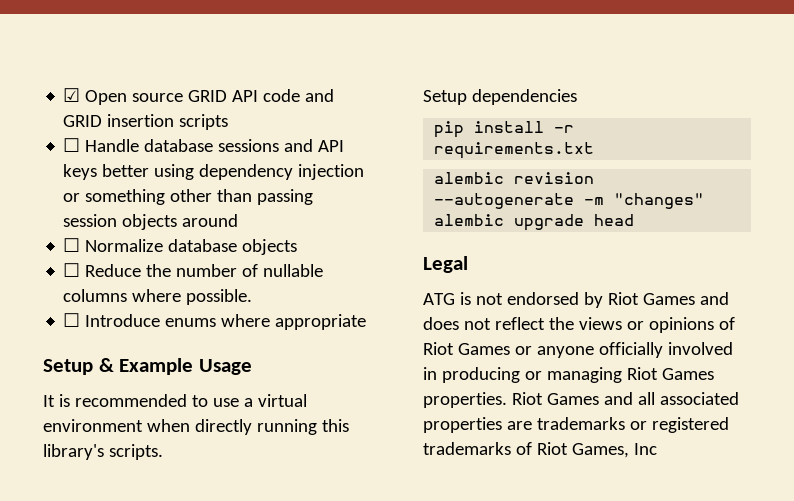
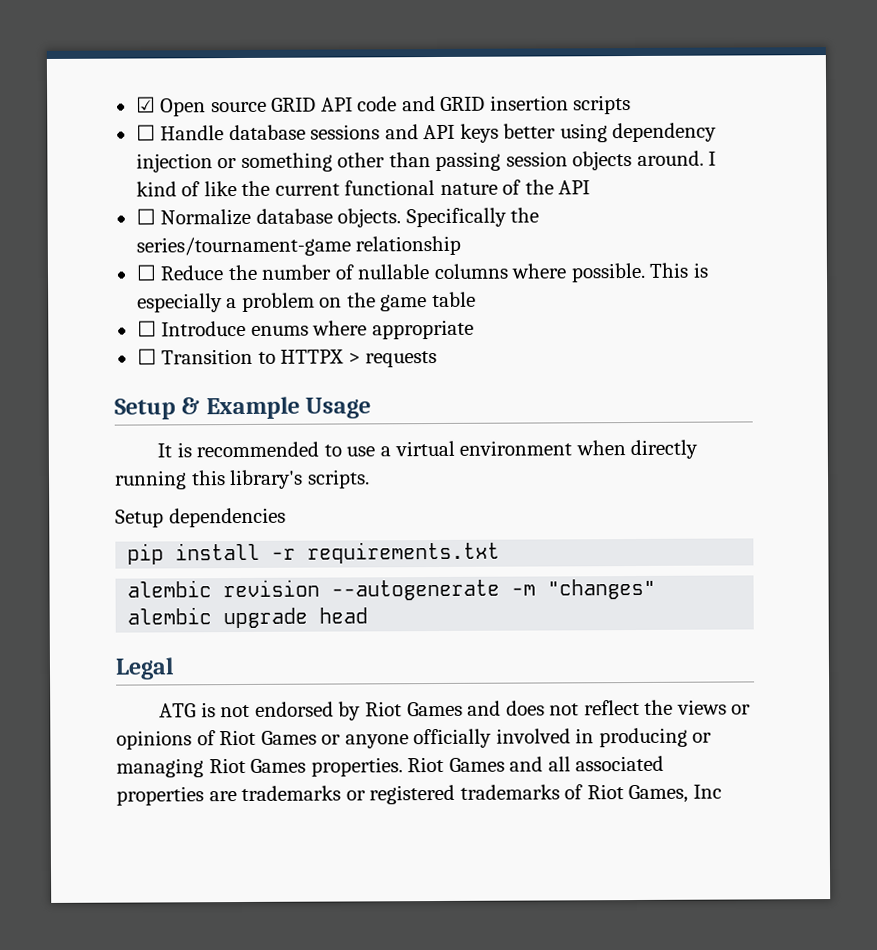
[182,214,239,227] [63,238,298,255] around // ☐ Normalize database objects -> [636,150,717,166] [135,179,591,197] [135,207,540,228] [135,235,462,257] around. I kind of like the current functional nature of the API // ☐ Normalize database objects. Specifically the series/tournament-game relationship
(253, 297) none -> [649,262,709,278] [136,291,476,313] This is especially a problem on the game table
(367, 322) none -> [136,348,438,368] // ☐ Transition to HTTPX > requests

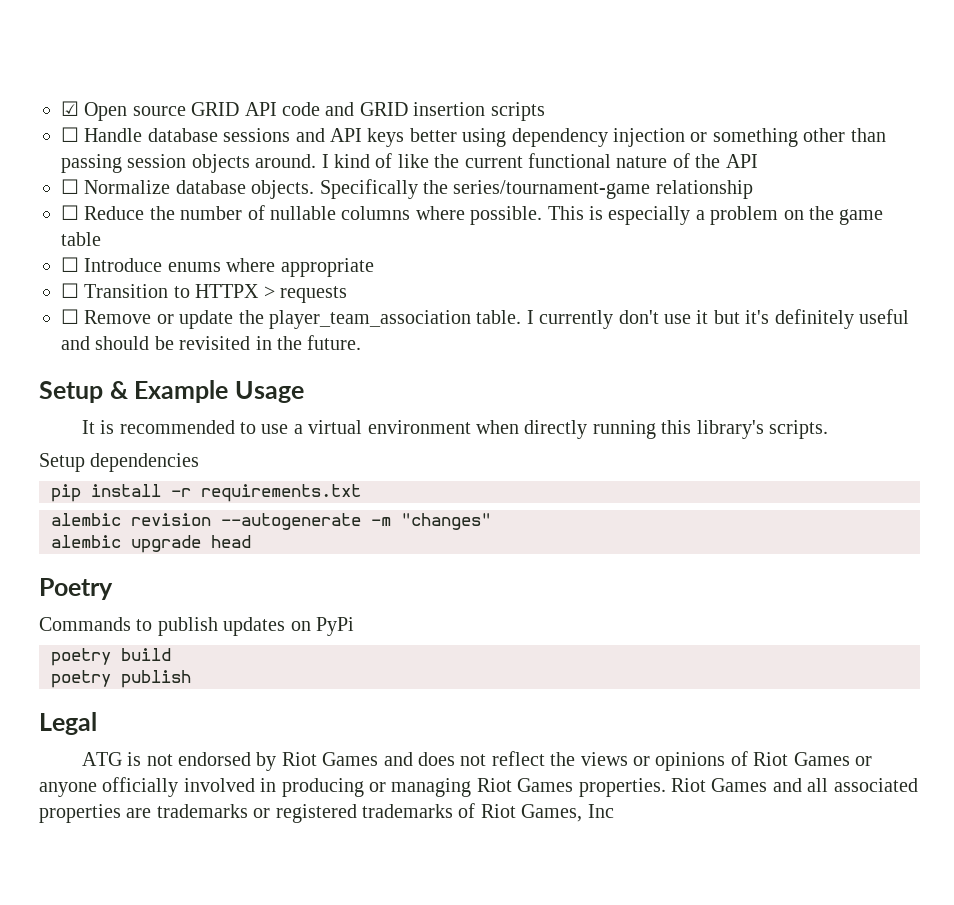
(438, 359) none -> [61,309,909,329] [61,335,362,350] // ☐ Remove or update the player_team_association table. I currently don't use it but it's definitely useful and should be revisited in the future.
(369, 615) none -> [39,578,113,600] [39,617,354,636] [51,648,171,666] [51,670,191,688] // Poetry // Commands to publish updates on PyPi // poetry build // poetry publish

